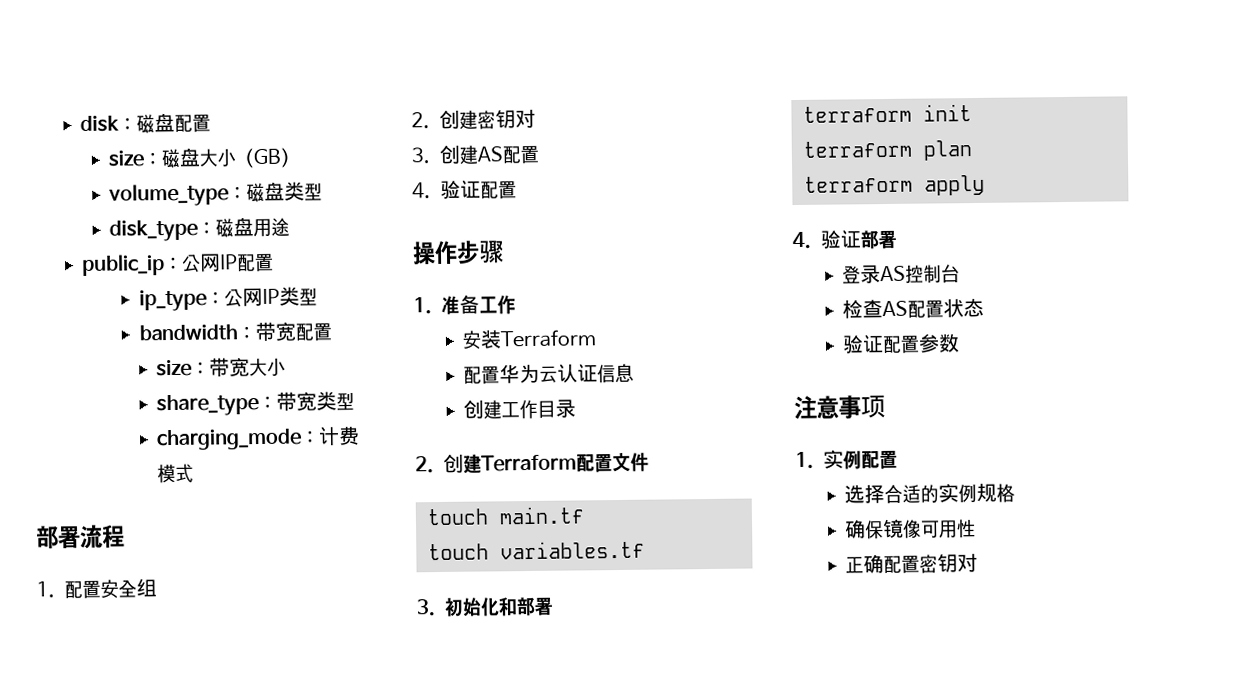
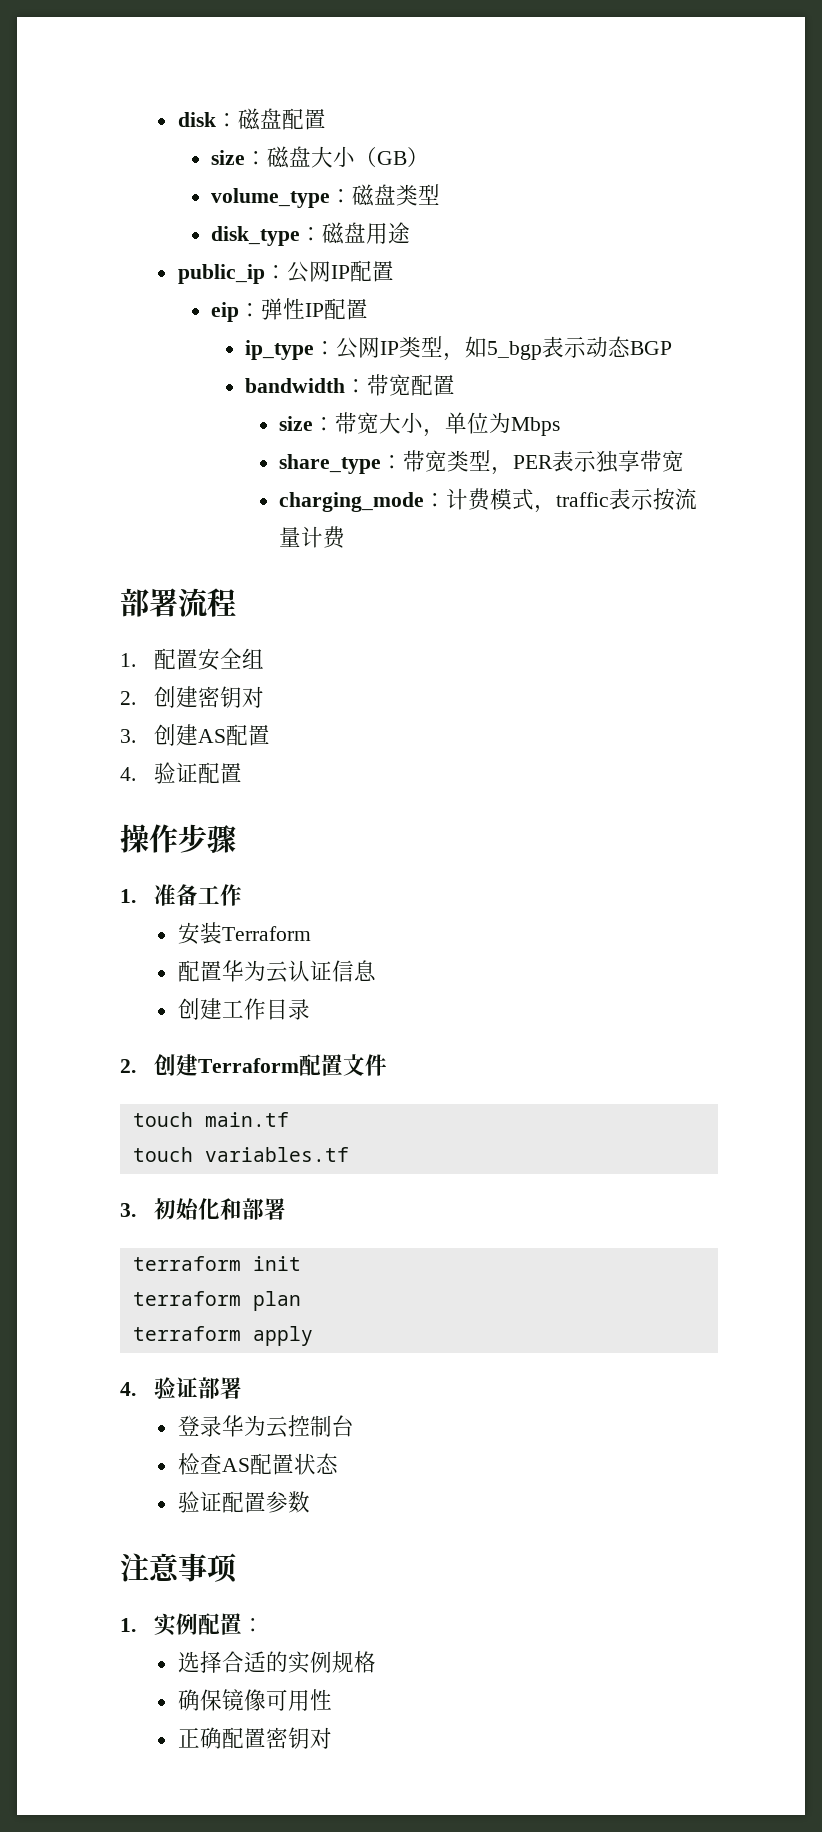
(275, 263) none -> [211,298,369,322] // eip：弹性IP配置
(318, 297) none -> [443,336,673,361] ，如5_bgp表示动态BGP
(287, 366) none -> [423,412,561,437] ，单位为Mbps
(356, 401) none -> [491,450,685,475] ，PER表示独享带宽
(195, 473) none -> [534,488,698,513] [279,526,347,549] ，traffic表示按流量计费
[880,265,907,282] AS -> [221,1415,288,1438] 华为云
(899, 459) none -> [241,1618,264,1632] ：

